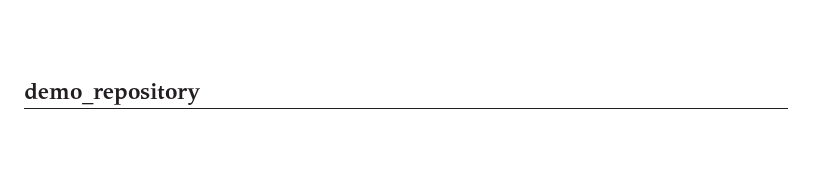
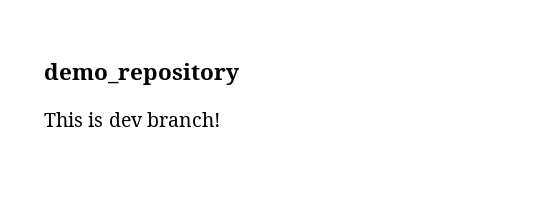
(201, 94) none -> [44,112,220,127] // This is dev branch!

